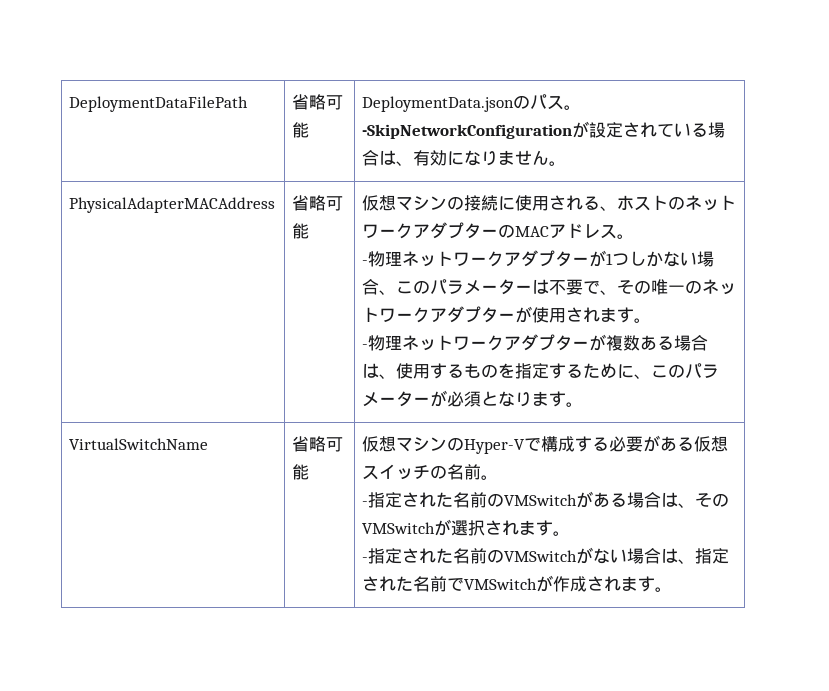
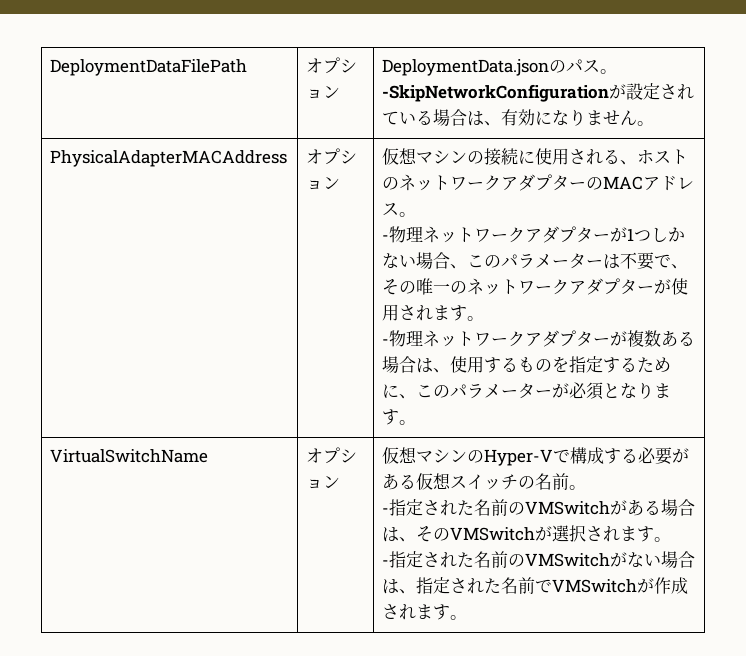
[292,94,344,110] [292,122,310,138] 省略可能 -> [306,57,358,74] [306,86,341,99] オプション
[292,195,344,211] [292,223,310,239] 省略可能 -> [306,148,358,165] [306,177,341,190] オプション
[292,436,344,452] [292,464,310,480] 省略可能 -> [306,447,358,464] [306,476,341,489] オプション

